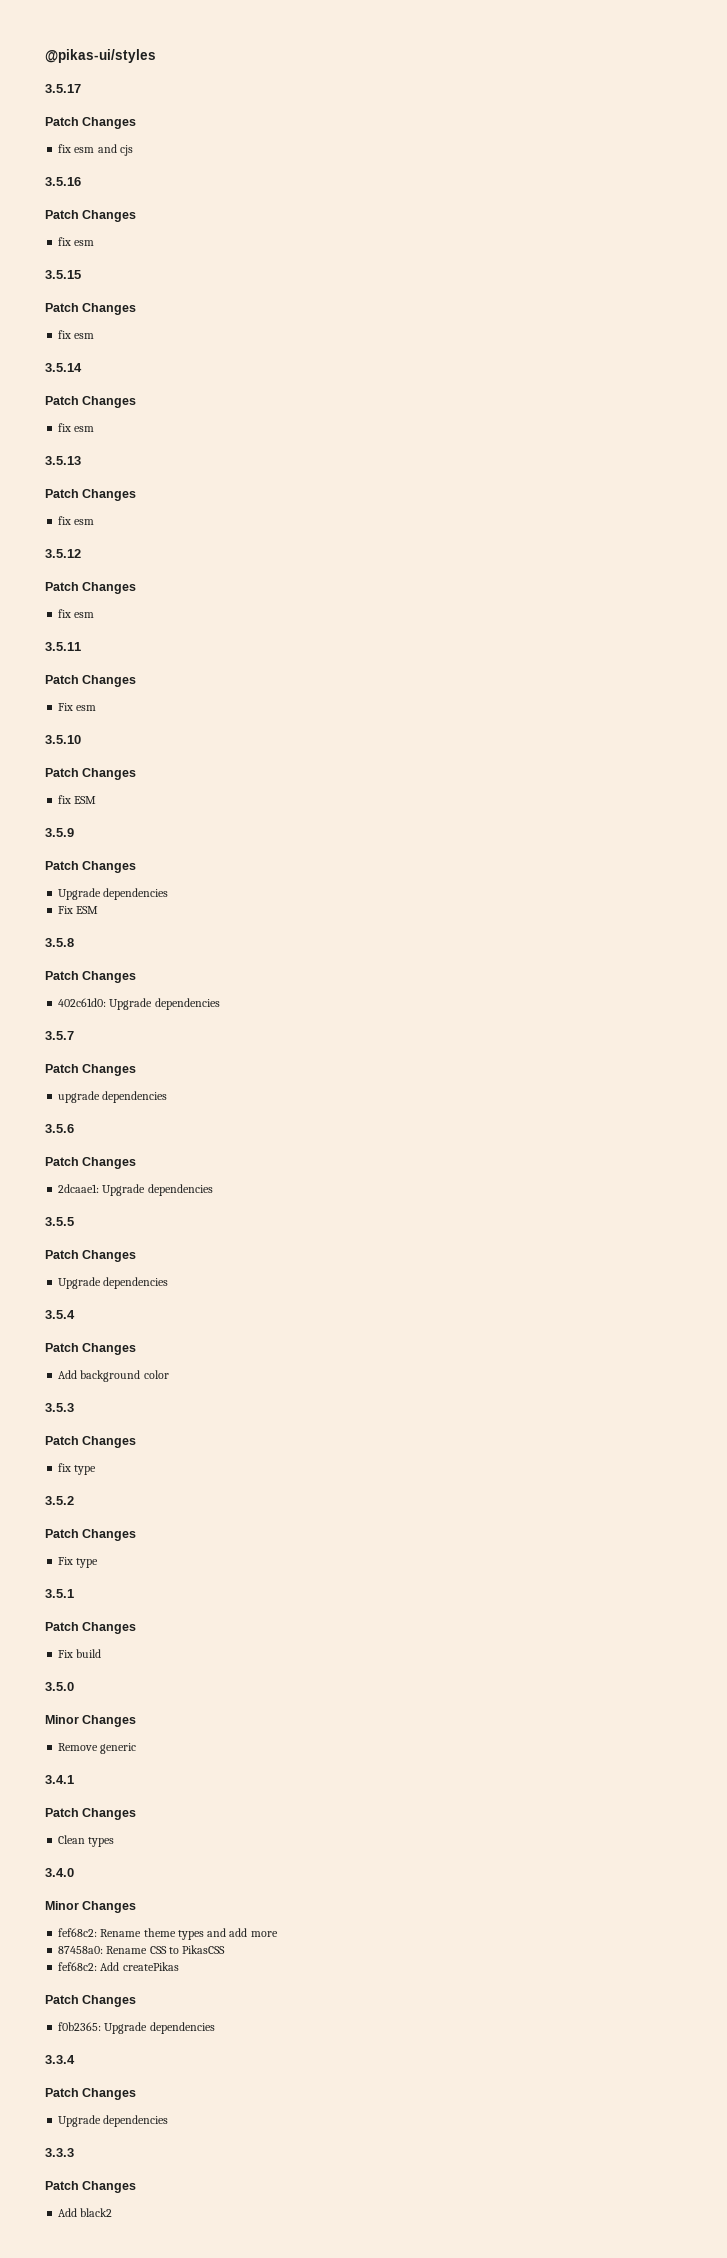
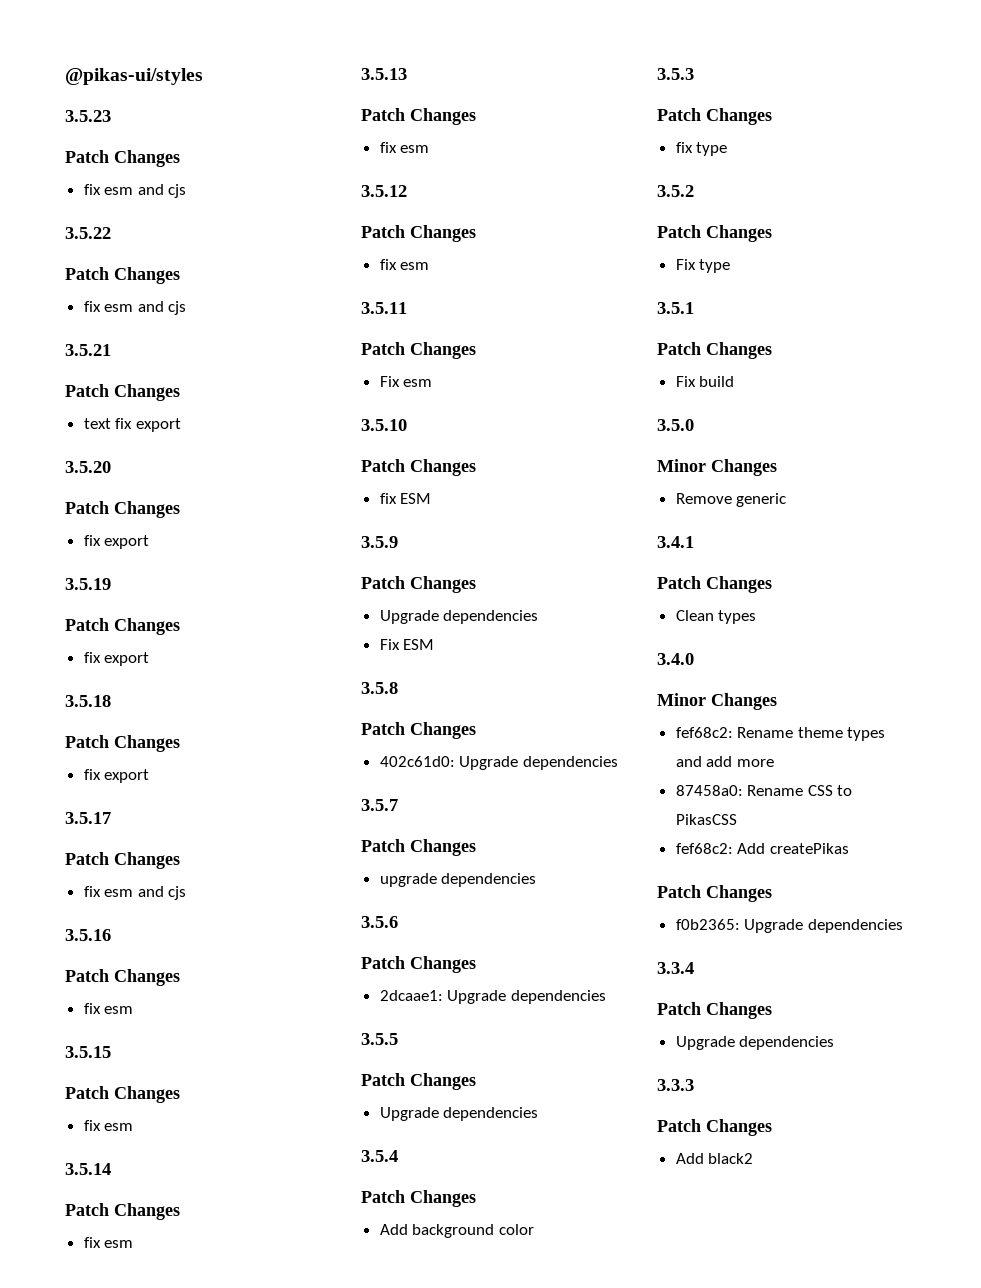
(156, 56) none -> [65,110,111,122] [65,150,180,167] [83,184,187,198] [65,227,111,239] [65,267,180,284] [83,301,187,315] [65,344,111,356] [65,384,180,401] [83,418,181,432] [65,461,111,473] [65,501,180,518] [83,535,150,549] [65,578,111,590] [65,618,180,635] [83,652,150,666] [65,695,111,707] [65,735,180,752] [83,769,150,783] // 3.5.23 // Patch Changes // fix esm and cjs // 3.5.22 // Patch Changes // fix esm and cjs // 3.5.21 // Patch Changes // text fix export // 3.5.20 // Patch Changes // fix export // 3.5.19 // Patch Changes // fix export // 3.5.18 // Patch Changes // fix export

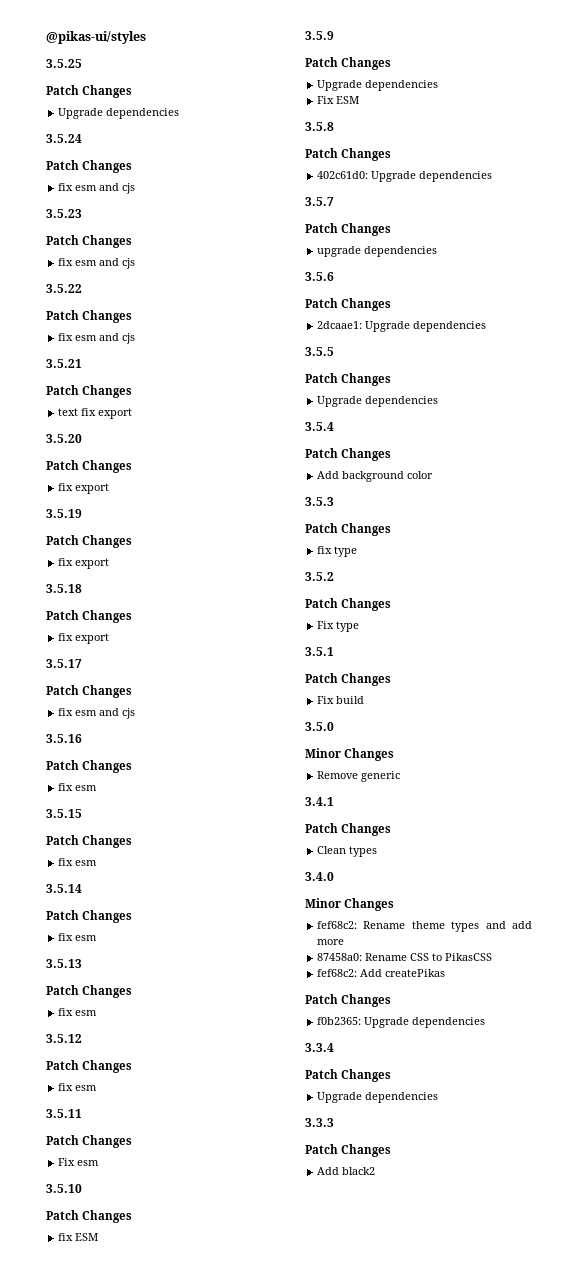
(203, 76) none -> [46,59,82,68] [46,85,133,98] [58,108,180,119] [46,134,82,143] [46,160,133,173] [58,183,136,194] // 3.5.25 // Patch Changes // Upgrade dependencies // 3.5.24 // Patch Changes // fix esm and cjs

